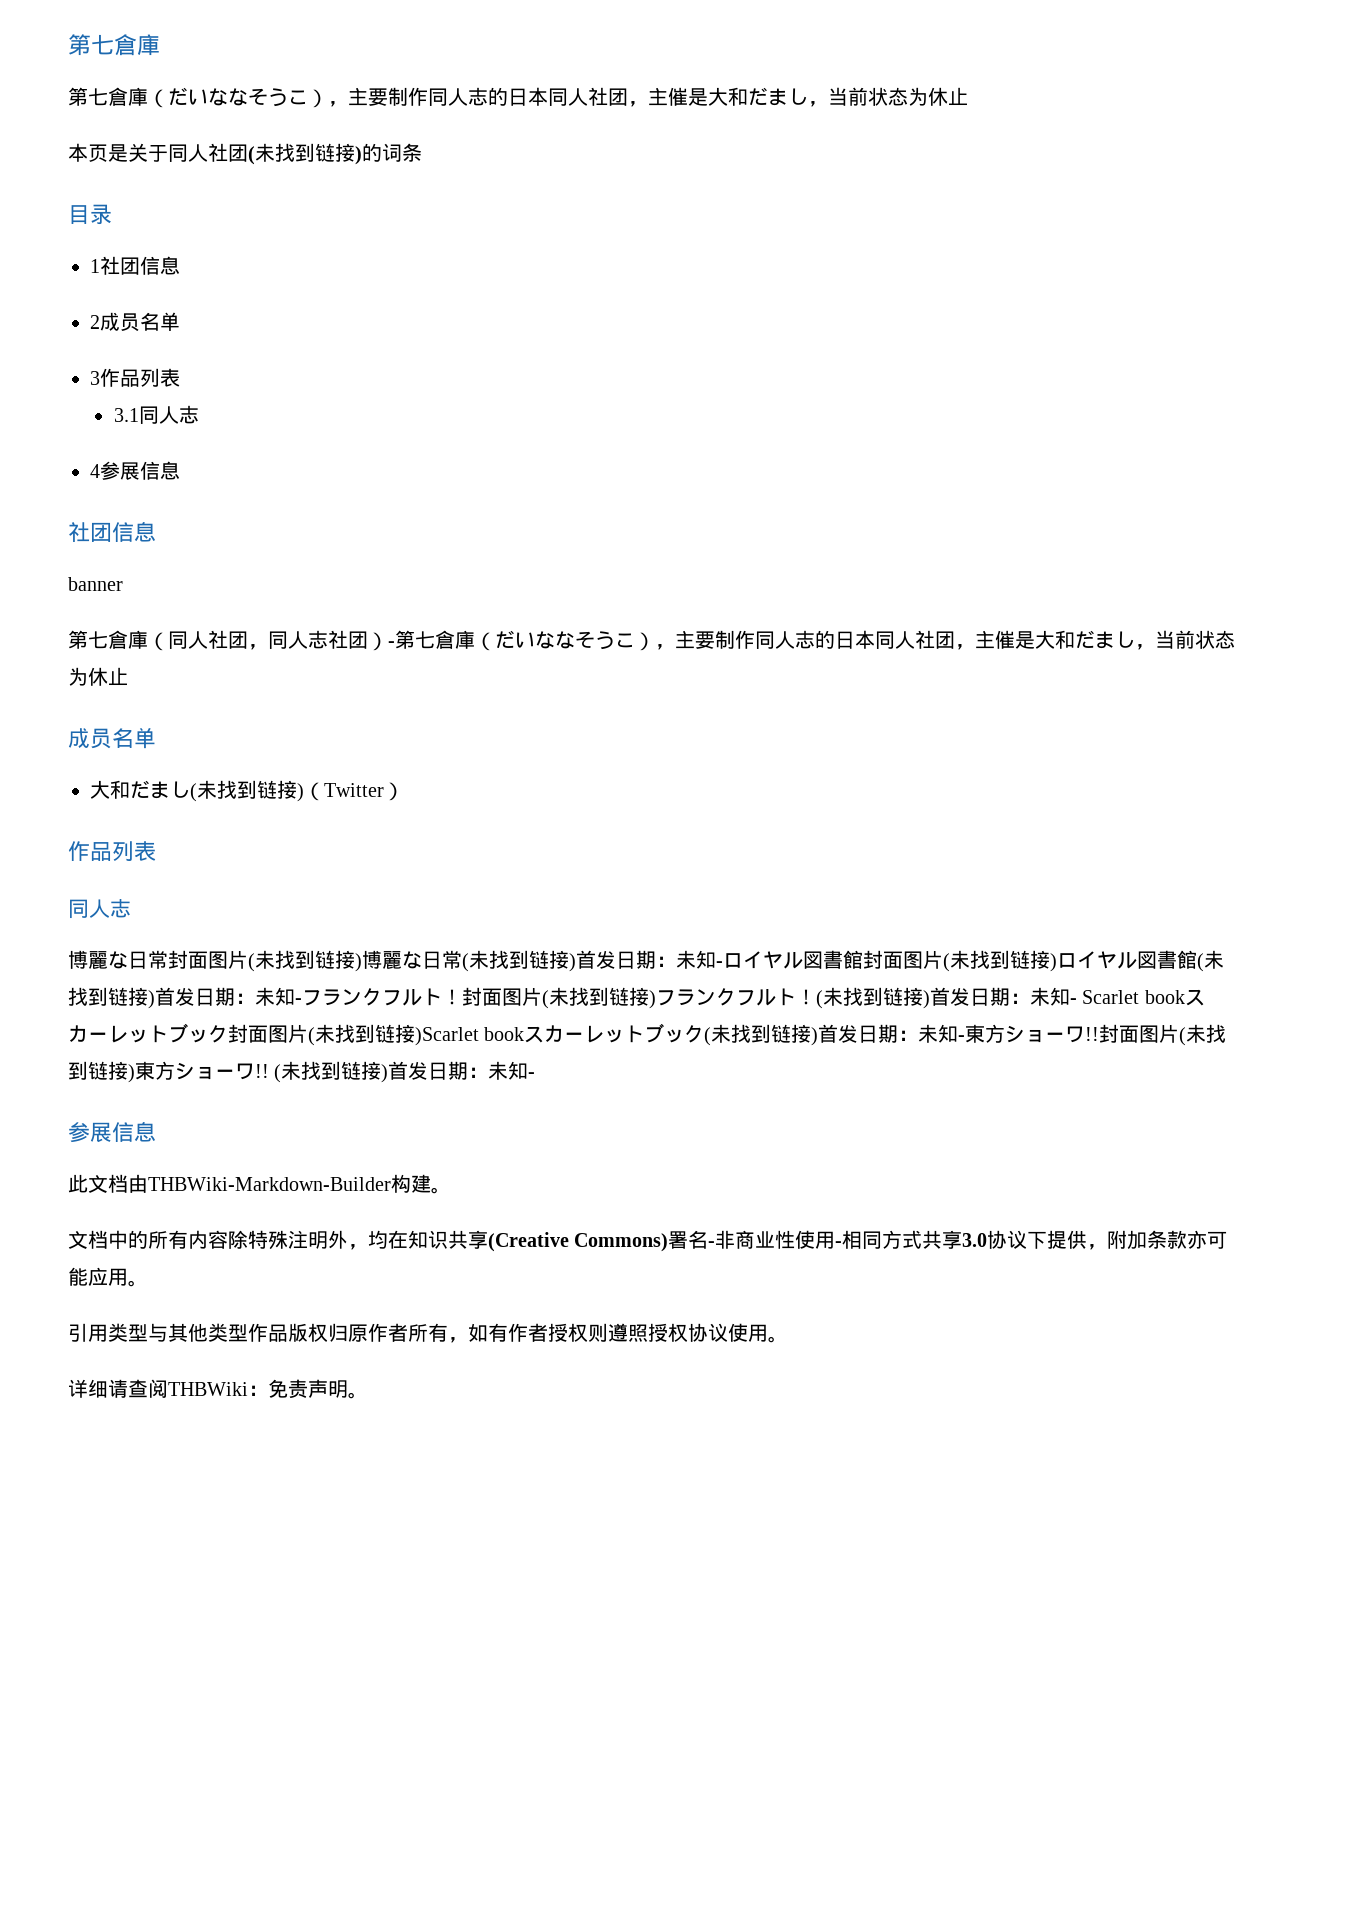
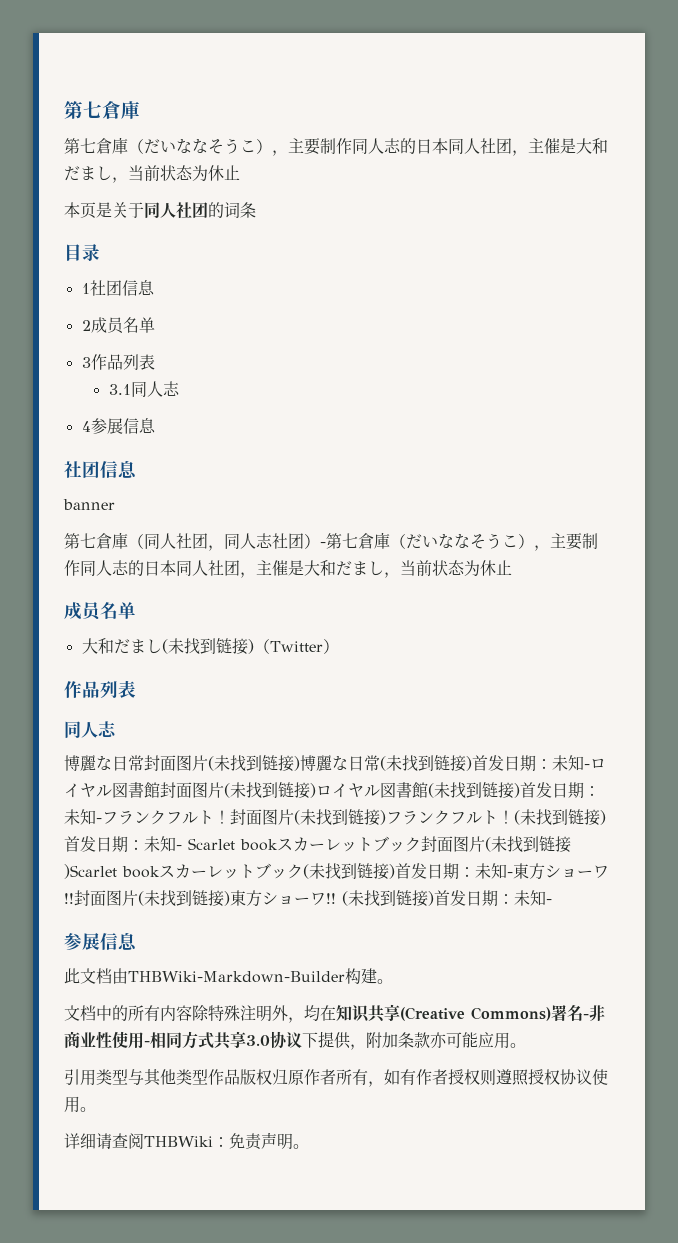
[248,143,362,165] (未找到链接) -> (208, 210) none

